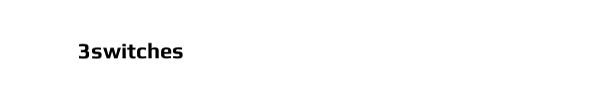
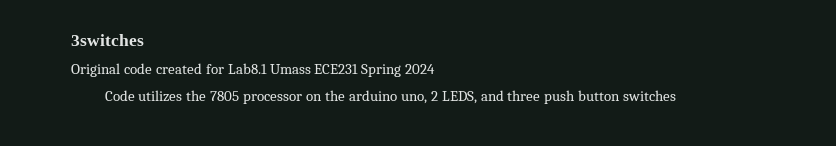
(185, 51) none -> [71,63,436,77] [104,90,677,104] // Original code created for Lab8.1 Umass ECE231 Spring 2024 // Code utilizes the 7805 processor on the arduino uno, 2 LEDS, and three push button switches

